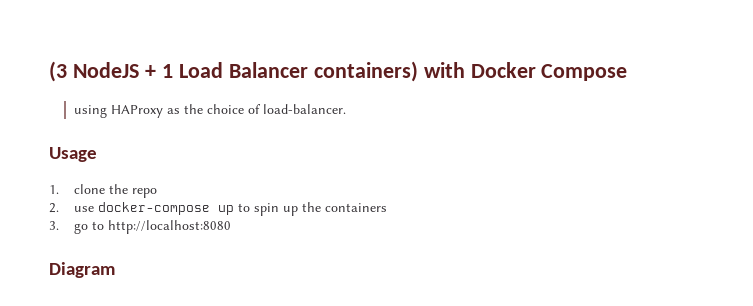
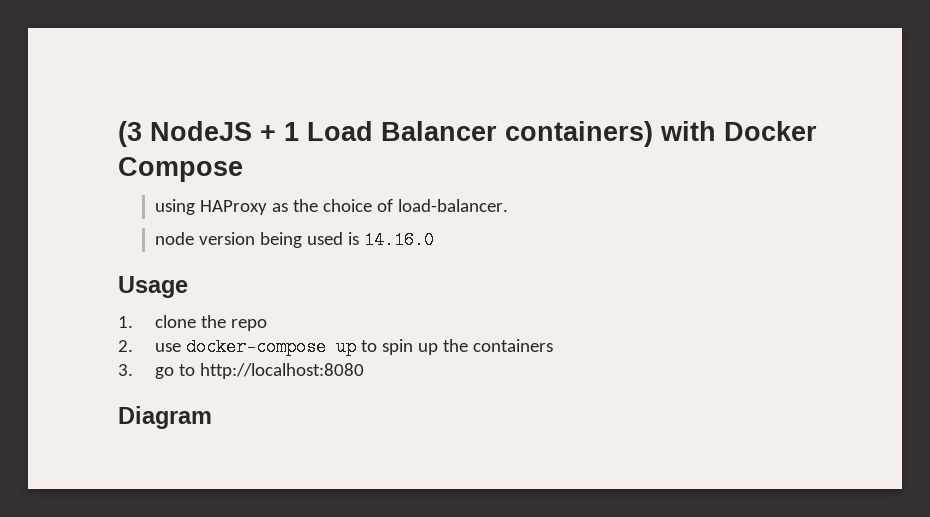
(346, 109) none -> [154,231,434,249] // node version being used is 14.16.0

